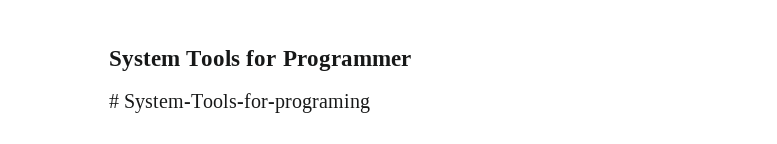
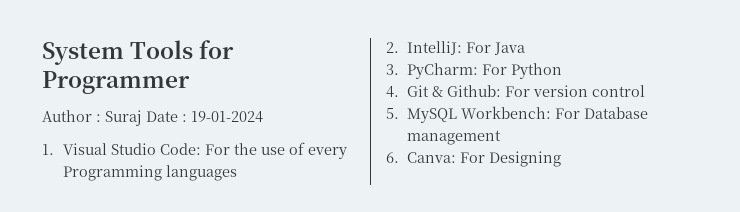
[109,93,371,113] # System-Tools-for-programing -> [42,110,263,126] [42,142,348,159] [63,165,238,181] [386,41,526,55] [386,63,563,79] [386,85,646,98] [386,106,649,123] [407,130,502,145] [386,151,562,167] Author : Suraj Date : 19-01-2024 // 1. Visual Studio Code: For the use of every Programming languages // 2. IntelliJ: For Java // 3. PyCharm: For Python // 4. Git & Github: For version control // 5. MySQL Workbench: For Database management // 6. Canva: For Designing

